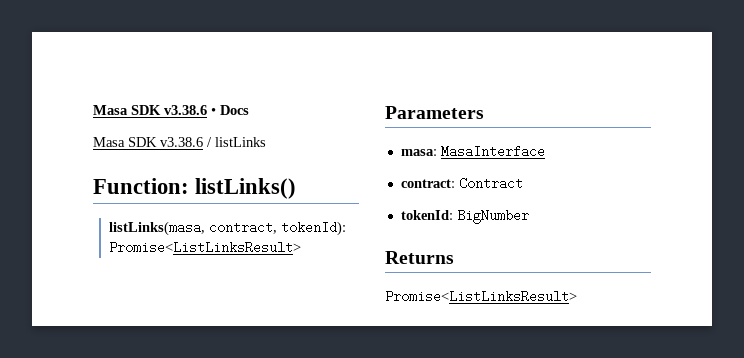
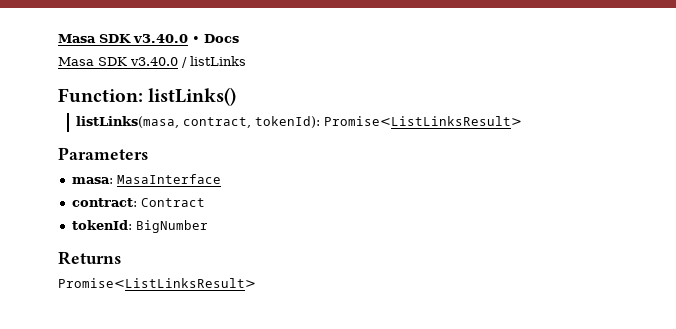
[93,105,207,115] Masa SDK v3.38.6 -> [58,34,188,43] Masa SDK v3.40.0
[160,137,203,147] v3.38.6 -> [130,57,178,66] v3.40.0

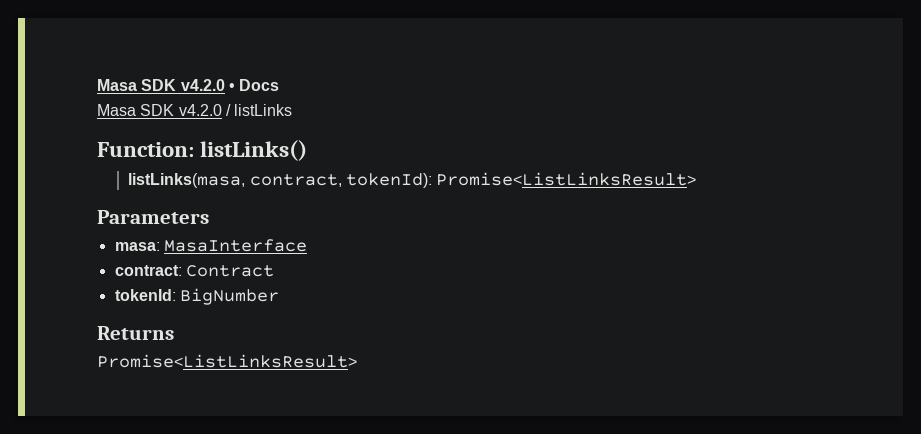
[58,34,188,43] Masa SDK v3.40.0 -> [97,79,225,91] Masa SDK v4.2.0
[130,57,178,66] v3.40.0 -> [178,104,222,116] v4.2.0

